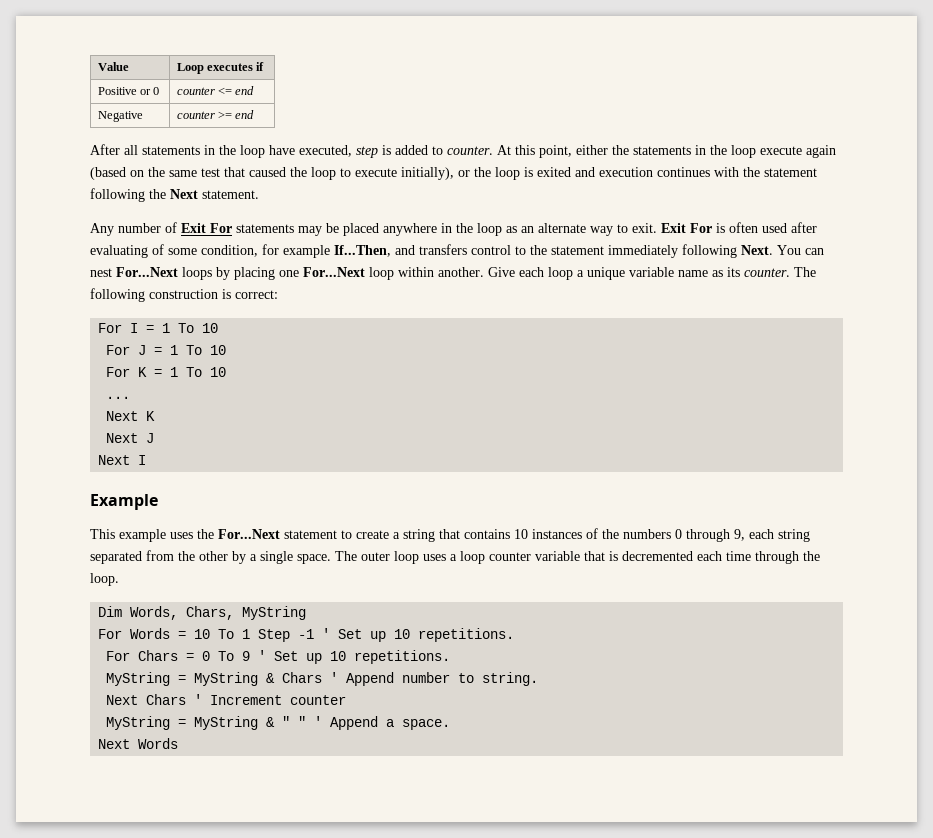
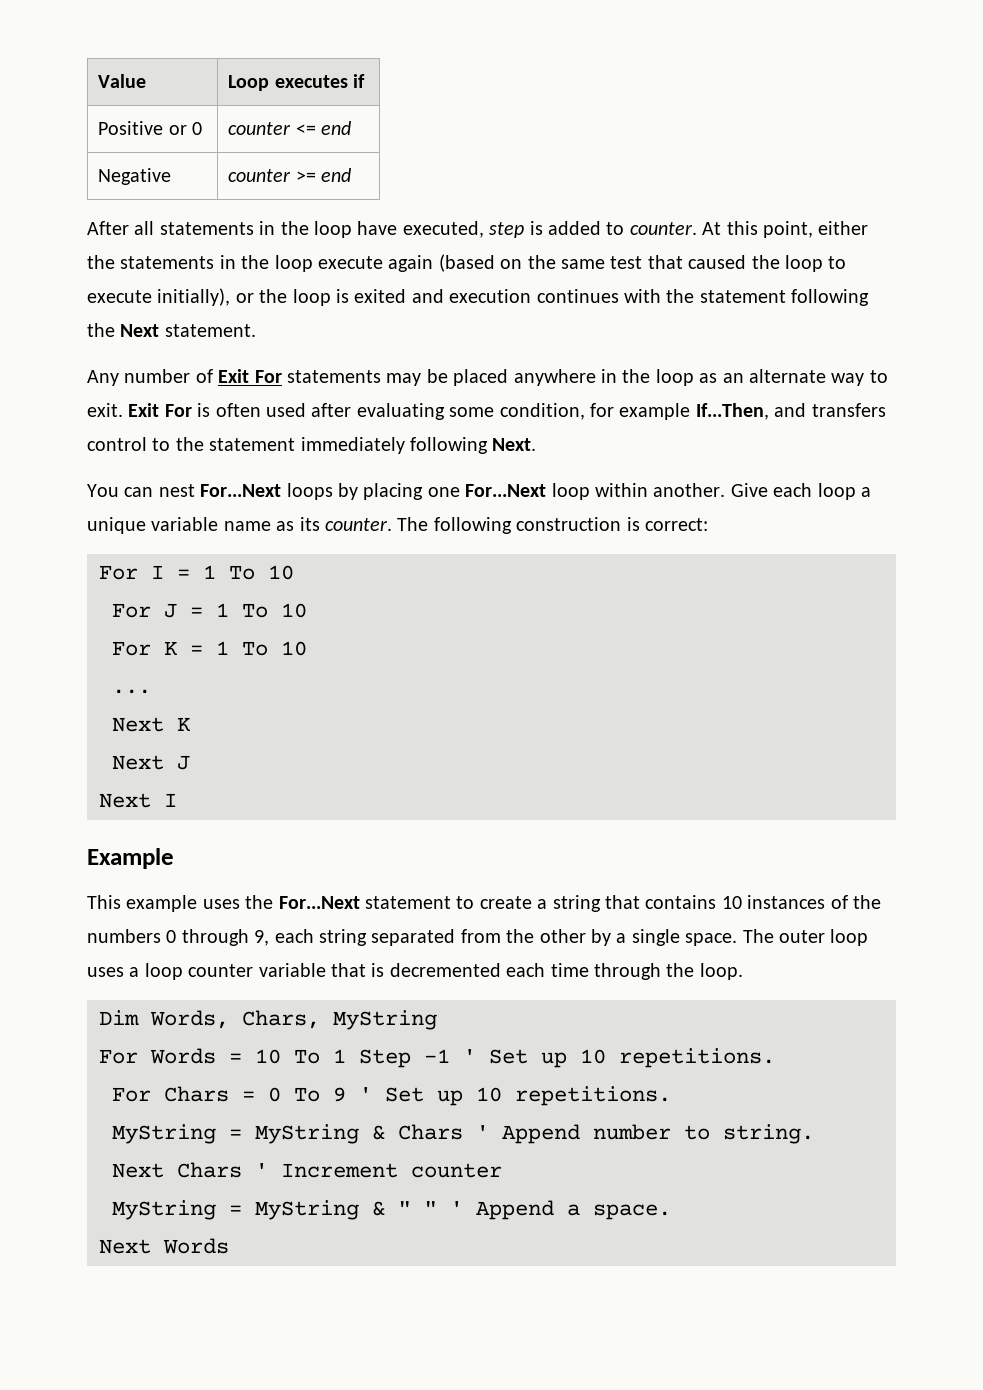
[152,244,164,255] of -> (445, 411) none
(773, 250) none -> (537, 444) //

